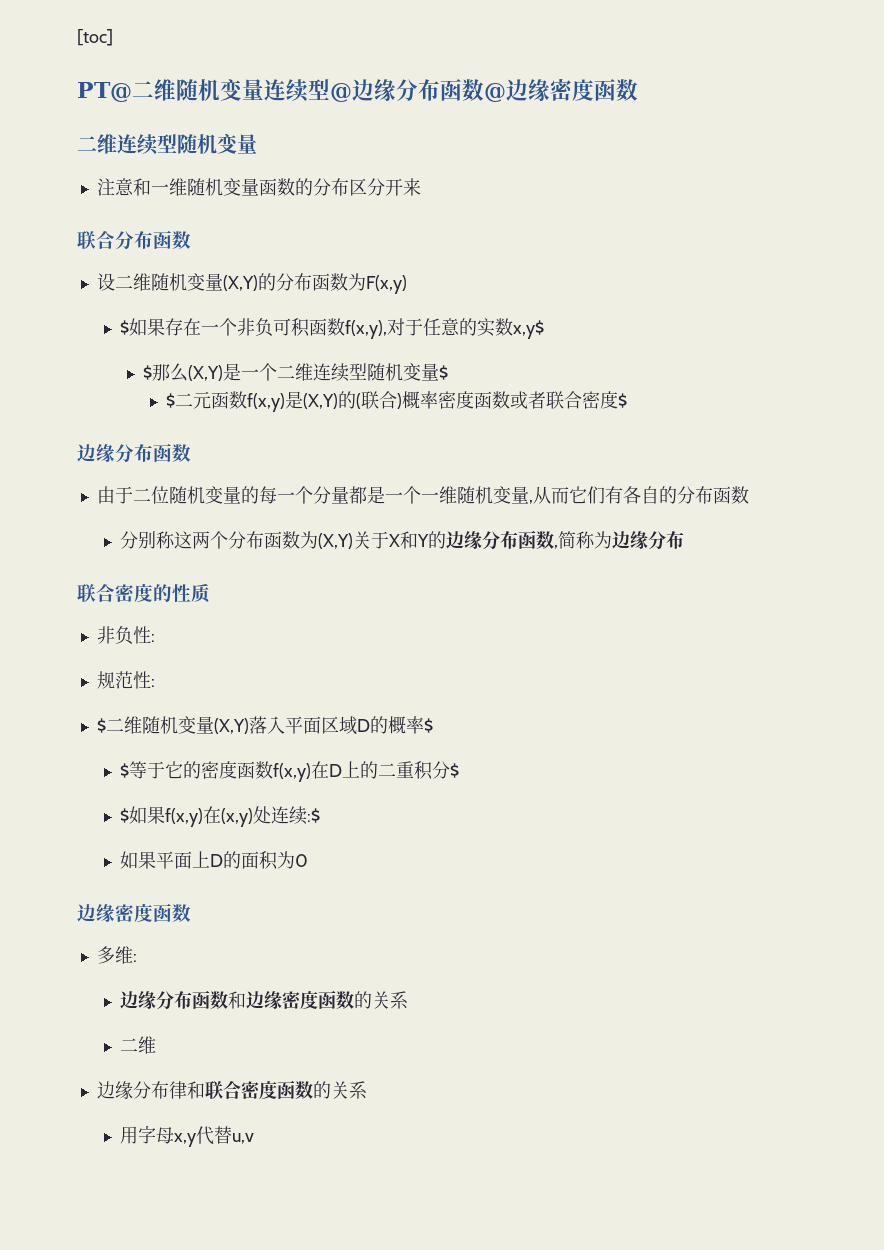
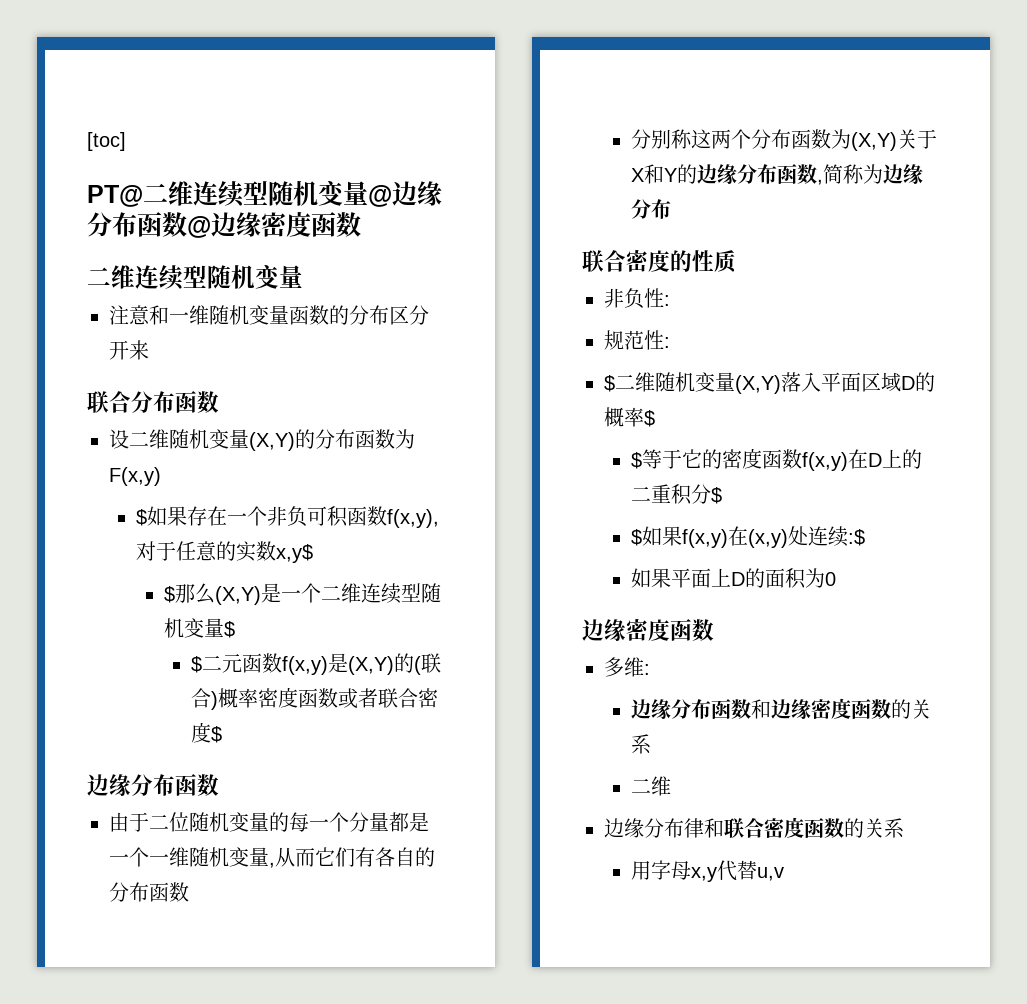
[176,79,330,102] 随机变量连续型 -> [193,180,368,207] 连续型随机变量

